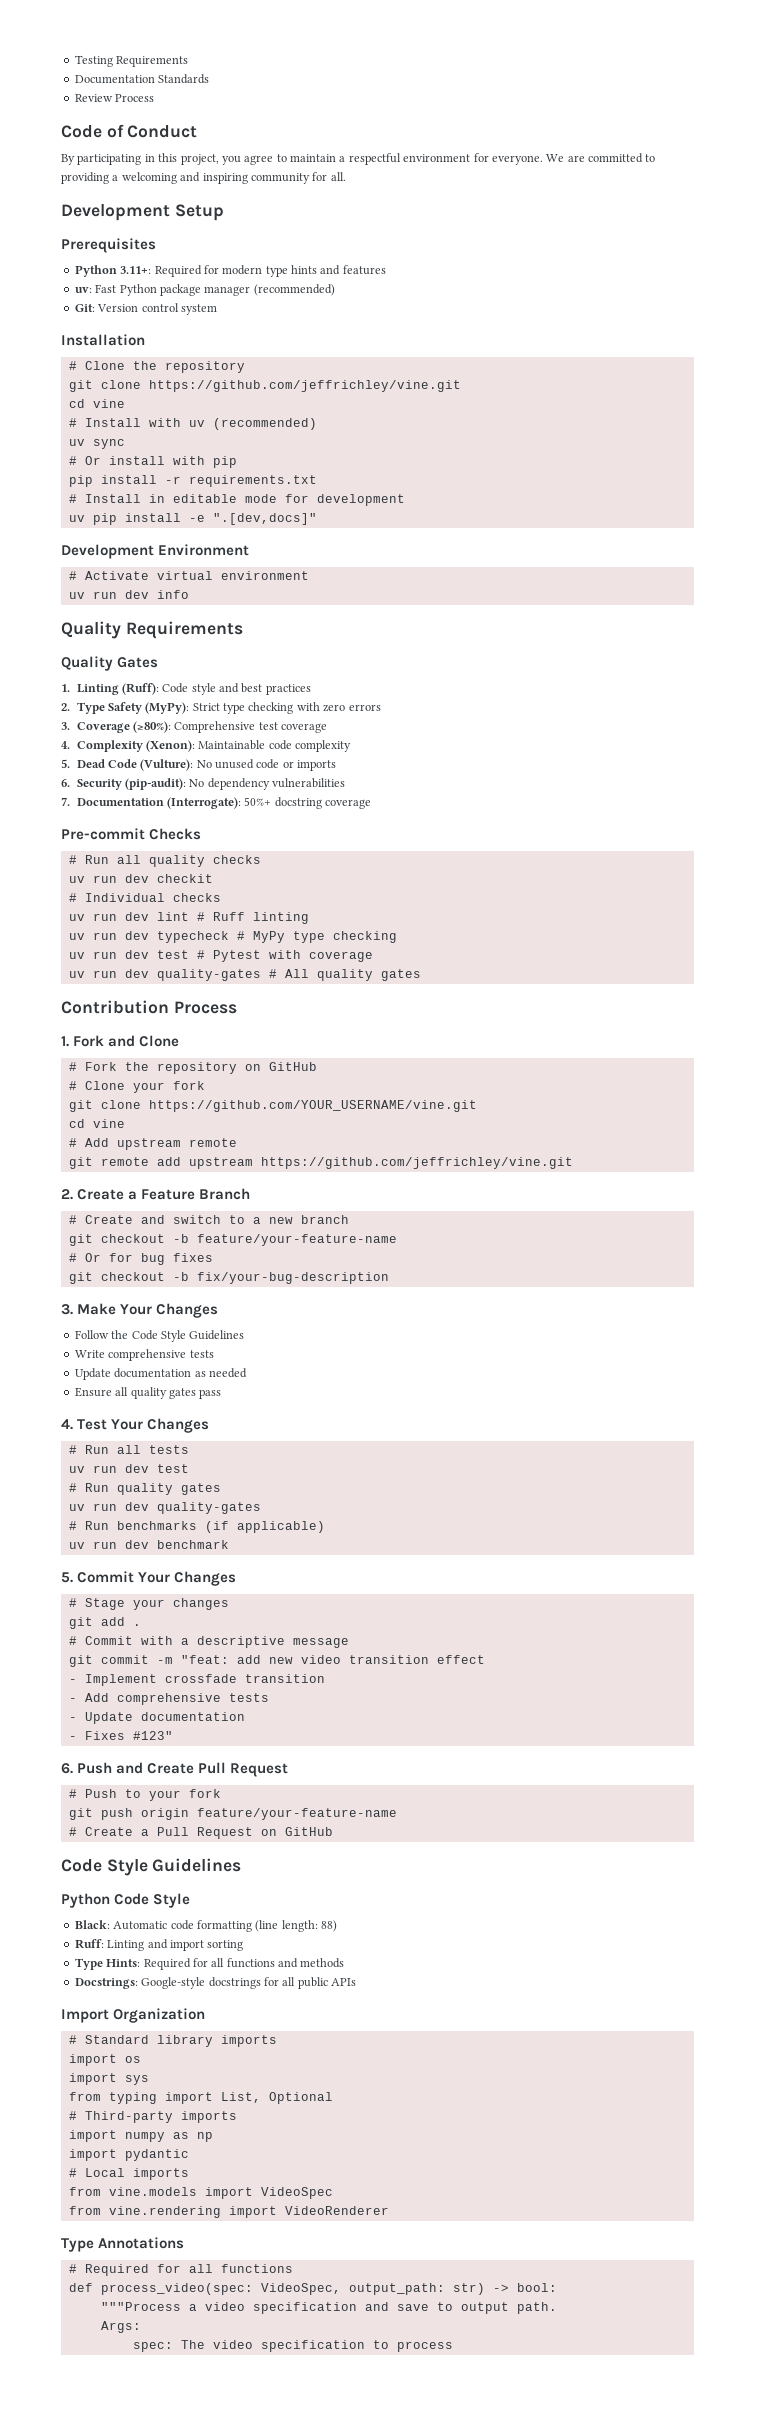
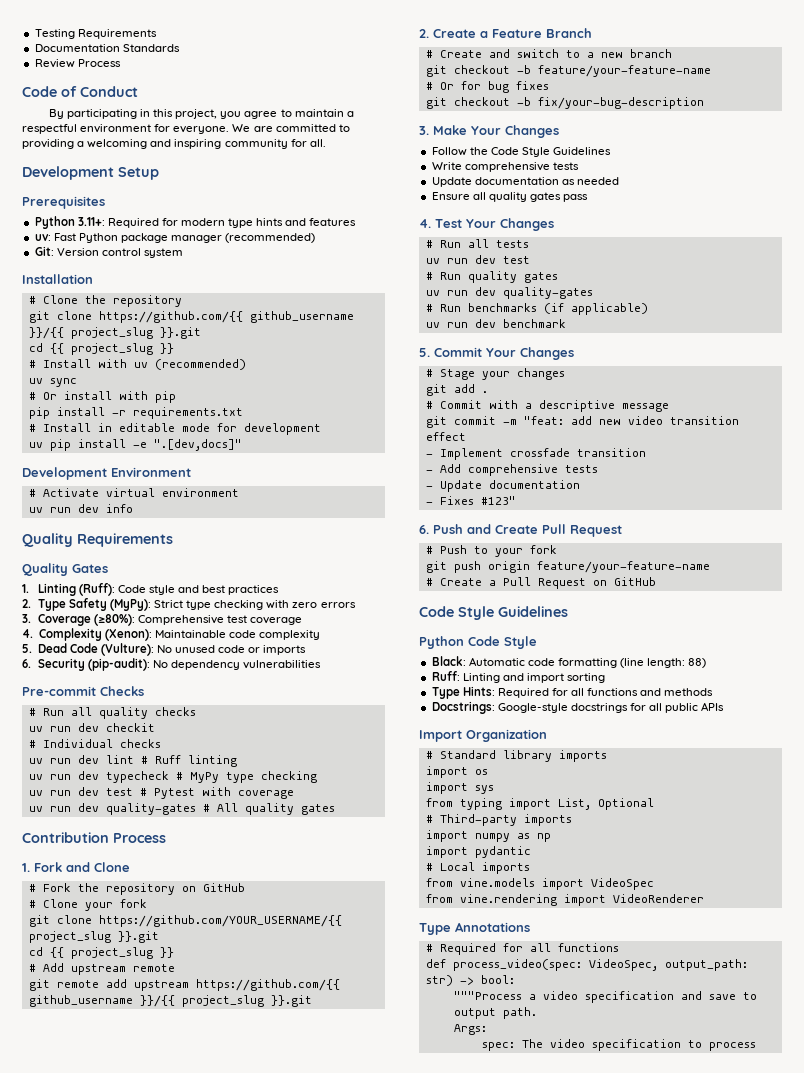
[148,380,461,392] [68,399,125,408] https://github.com/jeffrichley/vine.git // cd vine -> [98,311,354,323] [28,327,201,339] [28,343,174,355] https://github.com/{{ github_username }}/{{ project_slug }}.git // cd {{ project_slug }}
[61,797,372,809] // 7. Documentation (Interrogate): 50%+ docstring coverage -> (322, 664) none
[148,1100,477,1112] [68,1119,125,1128] https://github.com/YOUR_USERNAME/vine.git // cd vine -> [98,915,342,927] [28,931,159,943] [28,947,174,959] https://github.com/YOUR_USERNAME/{{ project_slug }}.git // cd {{ project_slug }}
[260,1157,573,1169] https://github.com/jeffrichley/vine.git -> [195,979,340,991] [28,995,312,1007] https://github.com/{{ github_username }}/{{ project_slug }}.git

